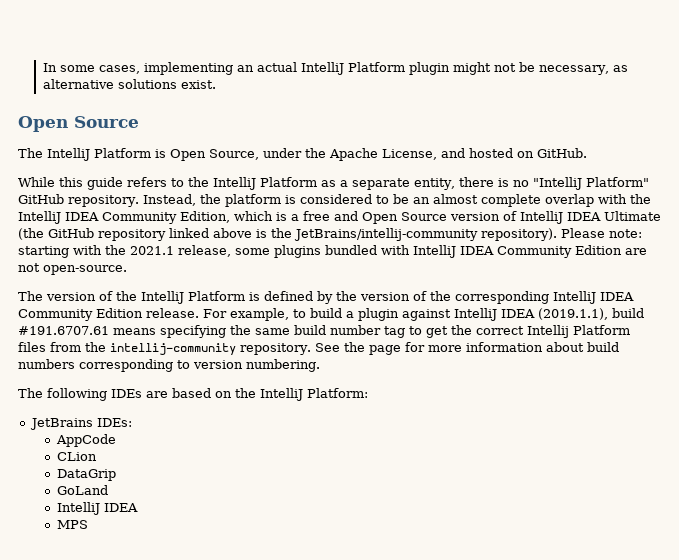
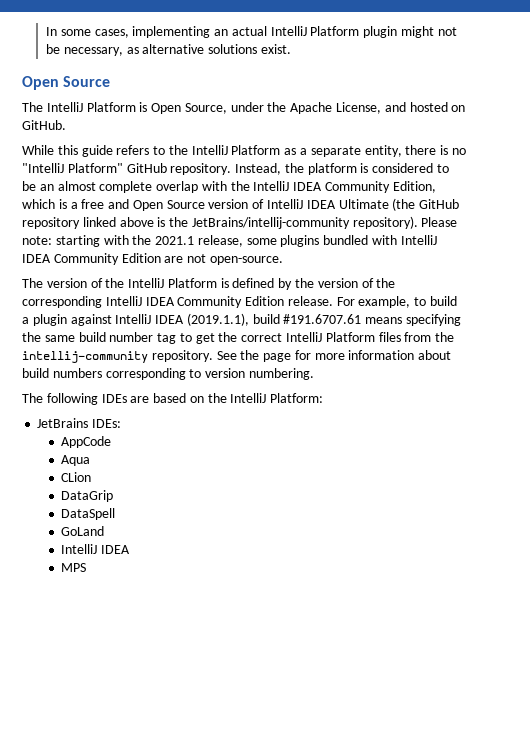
[527,325,569,338] Intellij -> [286,332,323,342] IntelliJ
(116, 440) none -> [61,455,91,466] // Aqua
(116, 475) none -> [61,508,116,520] // DataSpell

